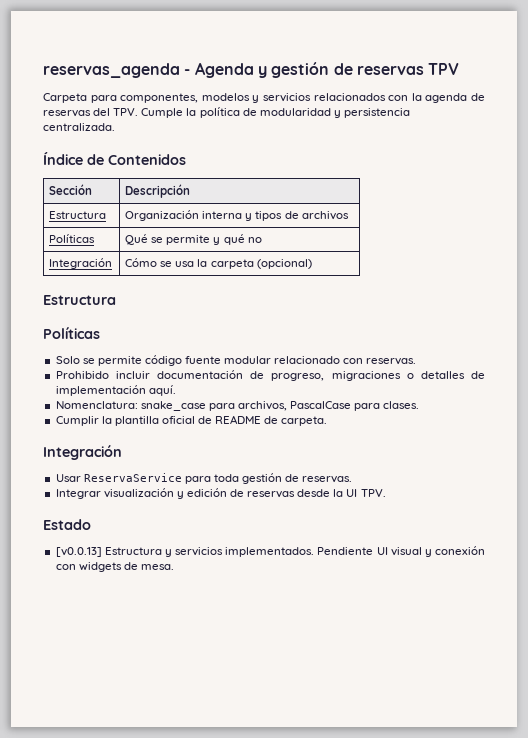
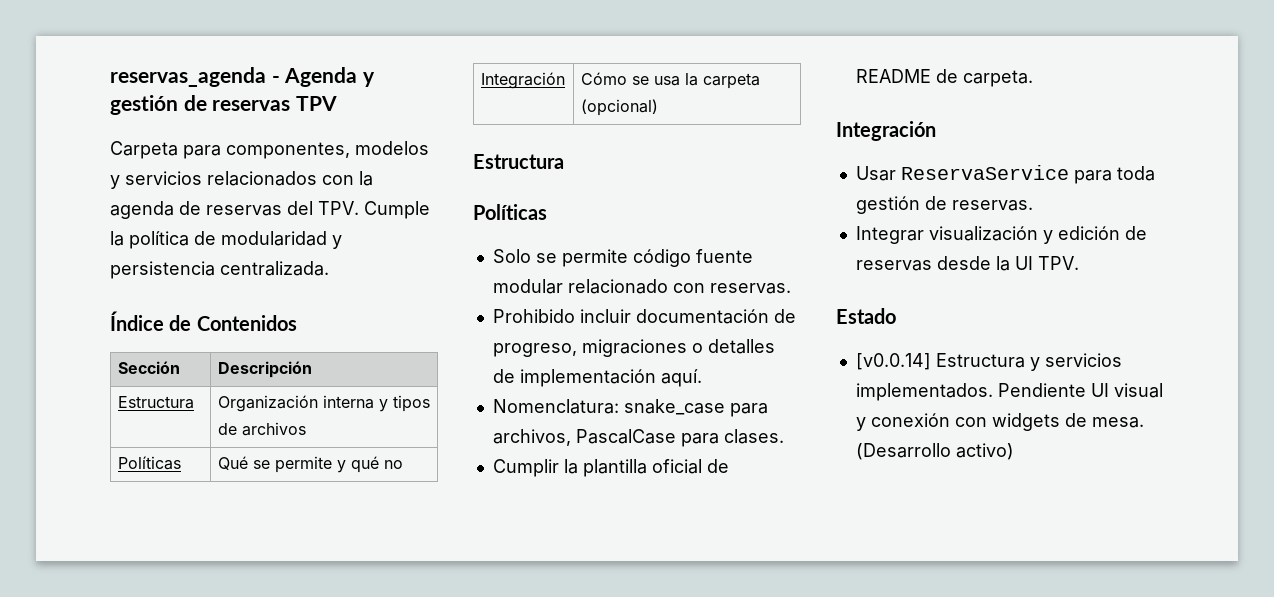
[55,547,102,557] [v0.0.13] -> [855,353,931,370] [v0.0.14]
(174, 567) none -> [855,443,1014,460] (Desarrollo activo)

